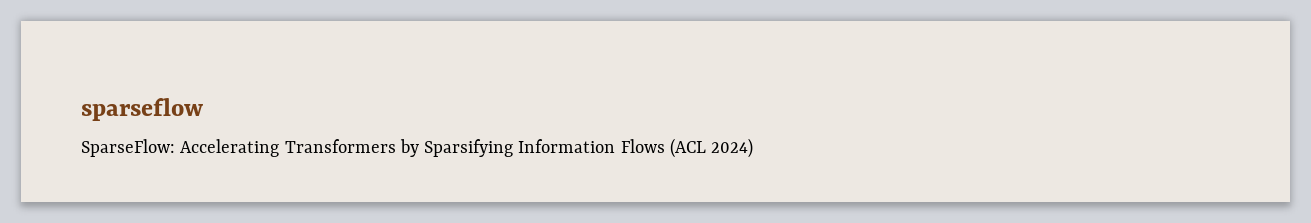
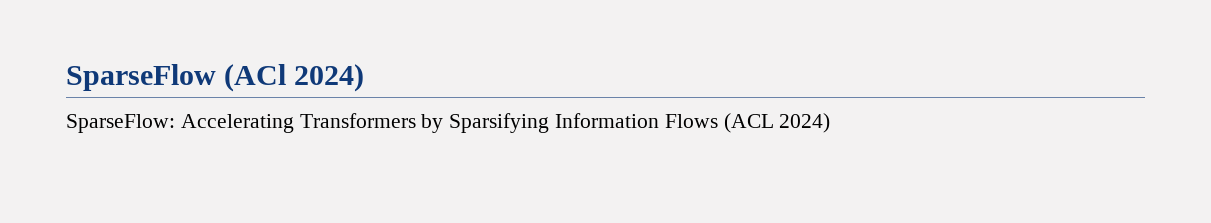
[81,98,203,121] sparseflow -> [66,64,365,92] SparseFlow (ACl 2024)

